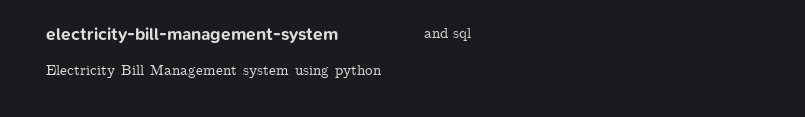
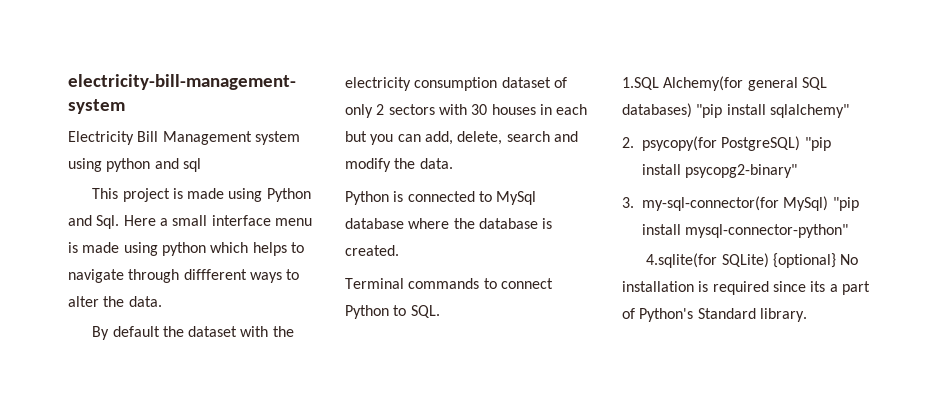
(471, 34) none -> [92,188,311,202] [68,215,312,229] [68,242,304,256] [68,269,300,283] [68,296,162,307] [92,326,294,340] [345,77,567,91] [345,104,588,118] [345,131,578,145] [345,158,453,172] [345,191,537,205] [345,218,553,229] [345,245,399,256] [345,278,553,289] [345,305,440,319] [622,76,827,91] [622,103,849,118] [622,136,831,151] [642,164,798,178] [622,196,859,211] [642,224,849,238] [646,253,859,268] [622,281,870,295] [622,308,807,322] // This project is made using Python and Sql. Here a small interface menu is made using python which helps to navigate through diffferent ways to alter the data. // By default the dataset with the electricity consumption dataset of only 2 sectors with 30 houses in each but you can add, delete, search and modify the data. // Python is connected to MySql database where the database is created. // Terminal commands to connect Python to SQL. // 1.SQL Alchemy(for general SQL databases) "pip install sqlalchemy" // 2. psycopy(for PostgreSQL) "pip install psycopg2-binary" // 3. my-sql-connector(for MySql) "pip install mysql-connector-python" // 4.sqlite(for SQLite) {optional} No installation is required since its a part of Python's Standard library.

